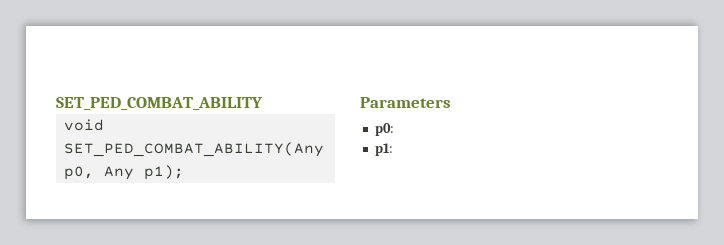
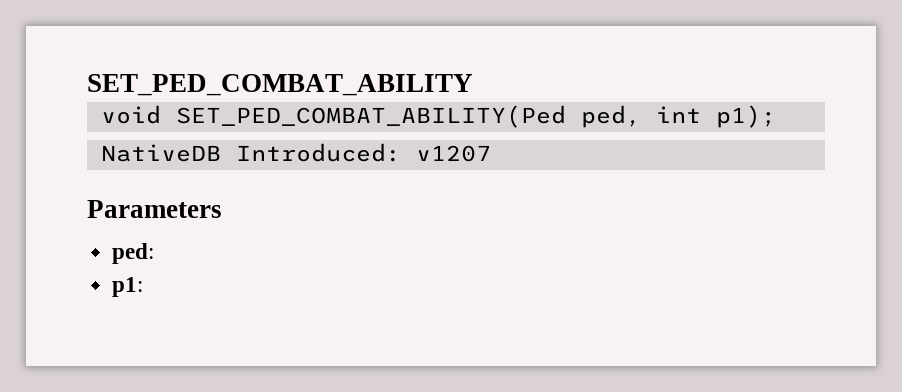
[64,142,325,157] [64,165,185,180] SET_PED_COMBAT_ABILITY(Any p0, Any p1); -> [175,105,776,128] [100,143,491,162] SET_PED_COMBAT_ABILITY(Ped ped, int p1); // NativeDB Introduced: v1207
[375,123,395,136] p0: -> [112,243,155,264] ped:

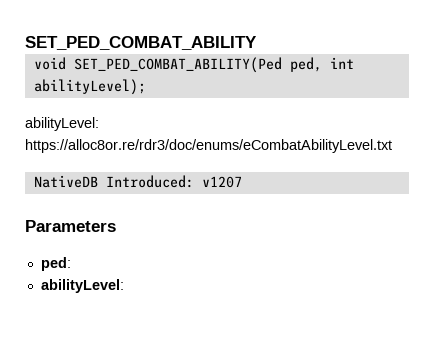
[715,105,776,128] p1); -> [33,79,146,95] [25,117,99,131] [25,139,392,153] abilityLevel); // abilityLevel: https://alloc8or.re/rdr3/doc/enums/eCombatAbilityLevel.txt
[112,277,144,297] p1: -> [40,279,124,293] abilityLevel:

